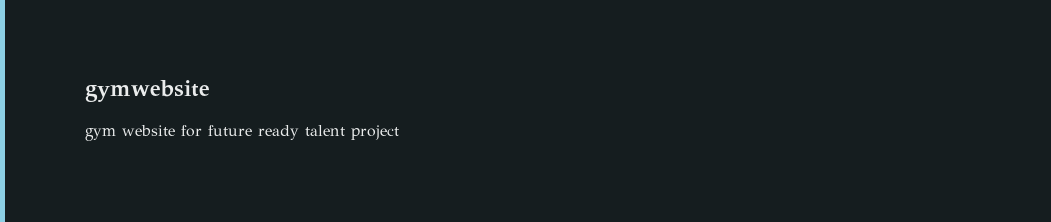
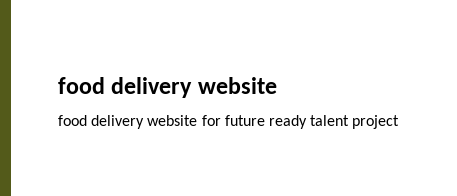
[85,80,210,102] [85,128,116,141] gymwebsite // gym -> [58,77,277,98] [58,115,145,129] food delivery website // food delivery

